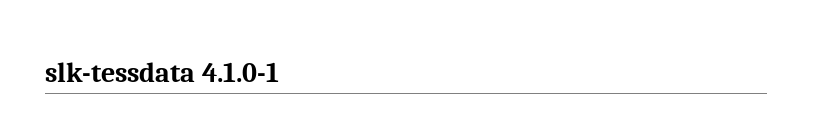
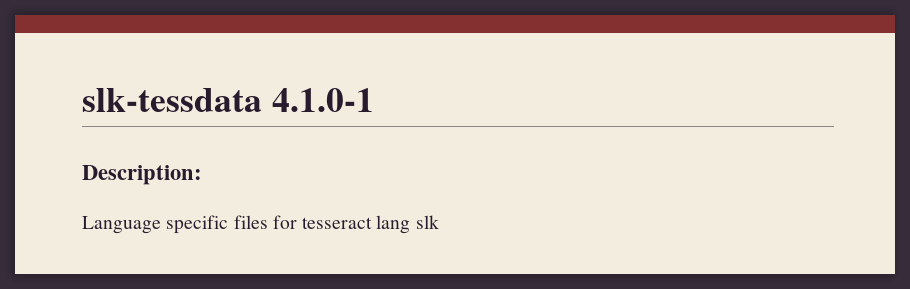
(280, 72) none -> [82,165,202,185] [82,215,439,234] // Description: // Language specific files for tesseract lang slk

